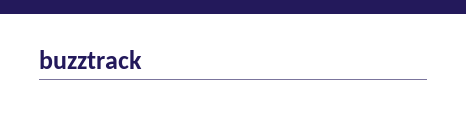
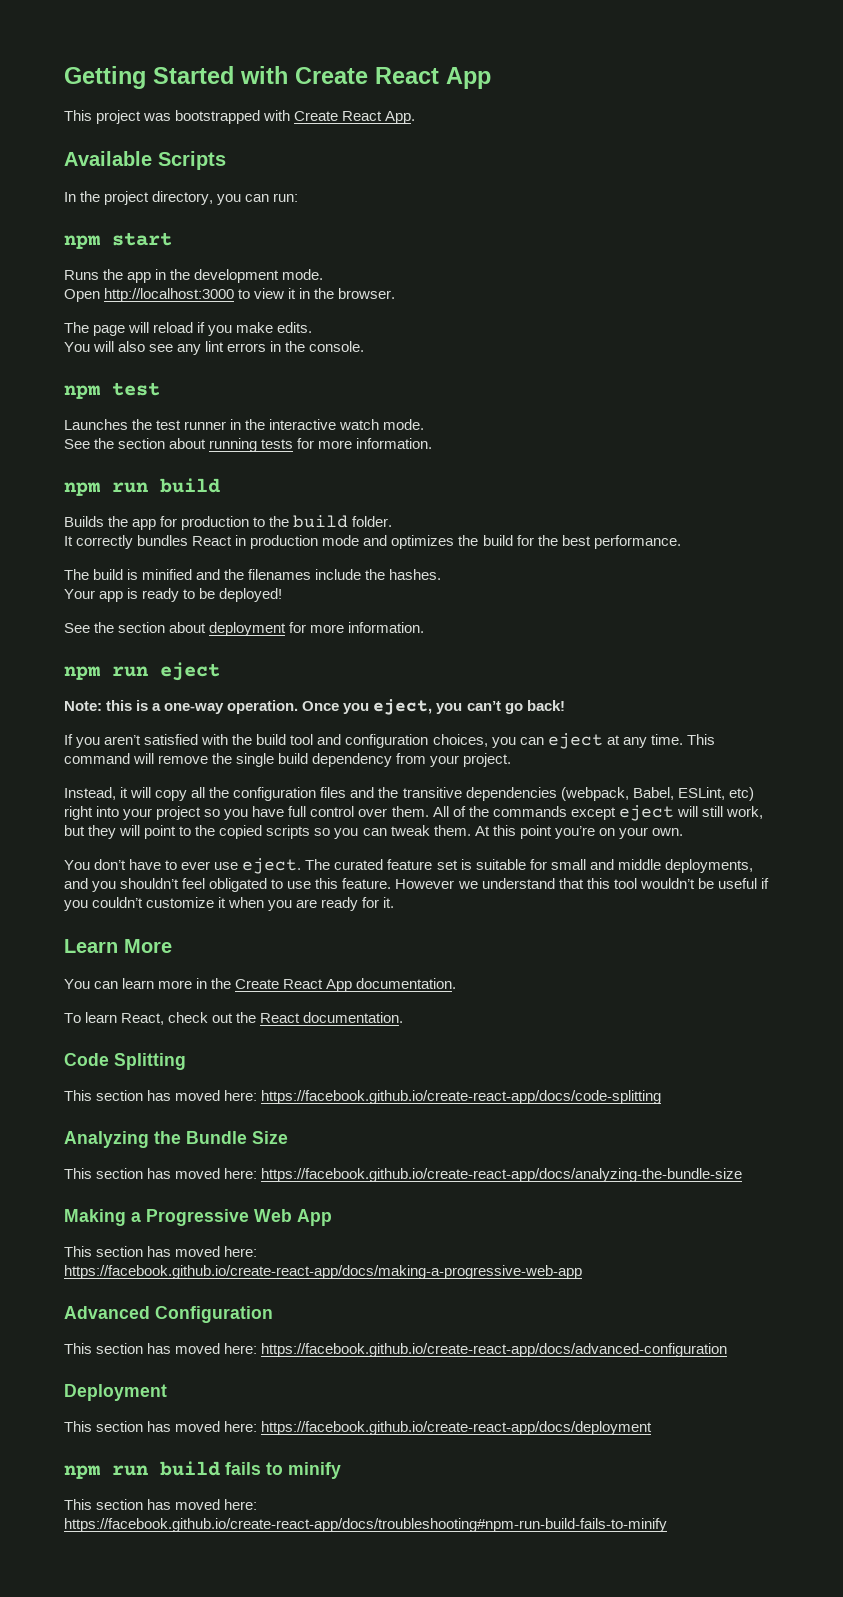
[39,50,142,69] buzztrack -> [64,66,491,89] [64,110,416,124] [64,151,226,170] [64,191,299,205] [64,232,172,249] [64,269,324,283] [64,288,396,302] [64,322,313,336] [64,341,365,355] [64,382,160,399] [64,419,425,430] [64,438,433,452] [64,478,220,496] [64,515,393,530] [64,535,681,549] [64,569,442,580] [64,588,283,602] [64,622,425,636] [64,662,220,681] [64,699,565,715] [64,733,715,749] [64,753,512,767] [64,787,754,801] [64,805,763,821] [64,825,683,839] [64,858,753,874] [64,878,769,892] [64,897,395,911] [64,939,172,953] [64,978,457,992] [64,1012,404,1025] [64,1053,186,1070] [64,1090,662,1104] [64,1131,288,1148] [64,1168,743,1182] [64,1209,332,1226] [64,1246,258,1257] [64,1265,582,1279] [64,1306,273,1323] [64,1343,728,1357] [64,1384,167,1401] [64,1421,653,1435] [64,1461,341,1479] [64,1499,258,1510] [64,1518,667,1532] Getting Started with Create React App // This project was bootstrapped with Create React App. // Available Scripts // In the project directory, you can run: // npm start // Runs the app in the development mode. // Open http://localhost:3000 to view it in the browser. // The page will reload if you make edits. // You will also see any lint errors in the console. // npm test // Launches the test runner in the interactive watch mode. // See the section about running tests for more information. // npm run build // Builds the app for production to the build folder. // It correctly bundles React in production mode and optimizes the build for the best performance. // The build is minified and the filenames include the hashes. // Your app is ready to be deployed! // See the section about deployment for more information. // npm run eject // Note: this is a one-way operation. Once you eject, you can’t go back! // If you aren’t satisfied with the build tool and configuration choices, you can eject at any time. This command will remove the single build dependency from your project. // Instead, it will copy all the configuration files and the transitive dependencies (webpack, Babel, ESLint, etc) right into your project so you have full control over them. All of the commands except eject will still work, but they will point to the copied scripts so you can tweak them. At this point you’re on your own. // You don’t have to ever use eject. The curated feature set is suitable for small and middle deployments, and you shouldn’t feel obligated to use this feature. However we understand that this tool wouldn’t be useful if you couldn’t customize it when you are ready for it. // Learn More // You can learn more in the Create React App documentation. // To learn React, check out the React documentation. // Code Splitting // This section has moved here: https://facebook.github.io/create-react-app/docs/code-splitting // Analyzing the Bundle Size // This section has moved here: https://facebook.github.io/create-react-app/docs/analyzing-the-bundle-size // Making a Progressive Web App // This section has moved here: https://facebook.github.io/create-react-app/docs/making-a-progressive-web-app // Advanced Configuration // This section has moved here: https://facebook.github.io/create-react-app/docs/advanced-configuration // Deployment // This section has moved here: https://facebook.github.io/create-react-app/docs/deployment // npm run build fails to minify // This section has moved here: https://facebook.github.io/create-react-app/docs/troubleshooting#npm-run-build-fails-to-minify

